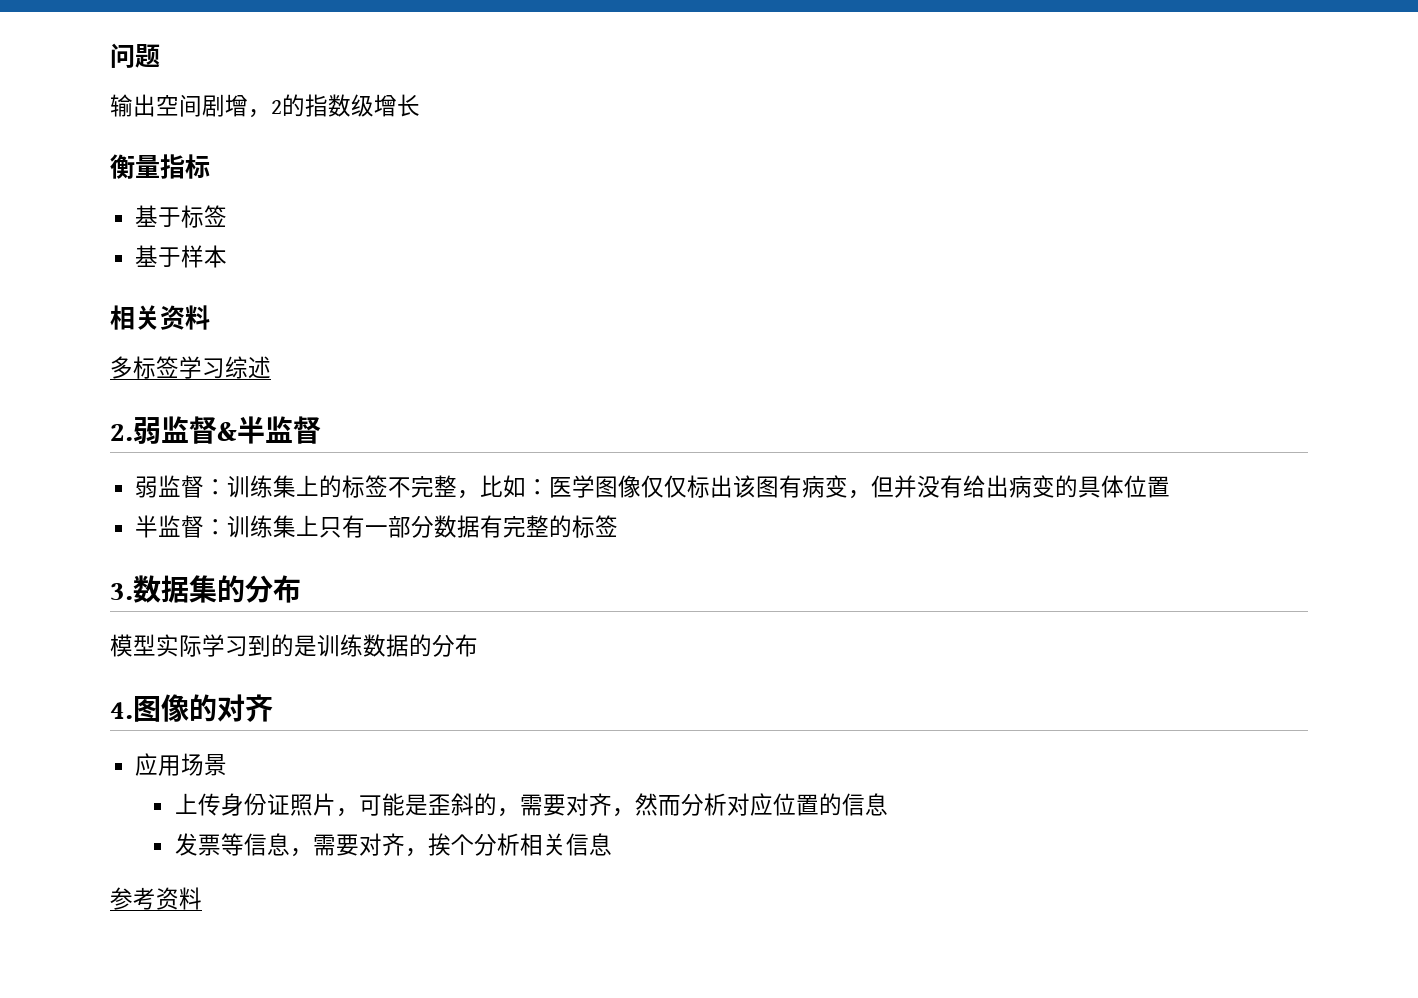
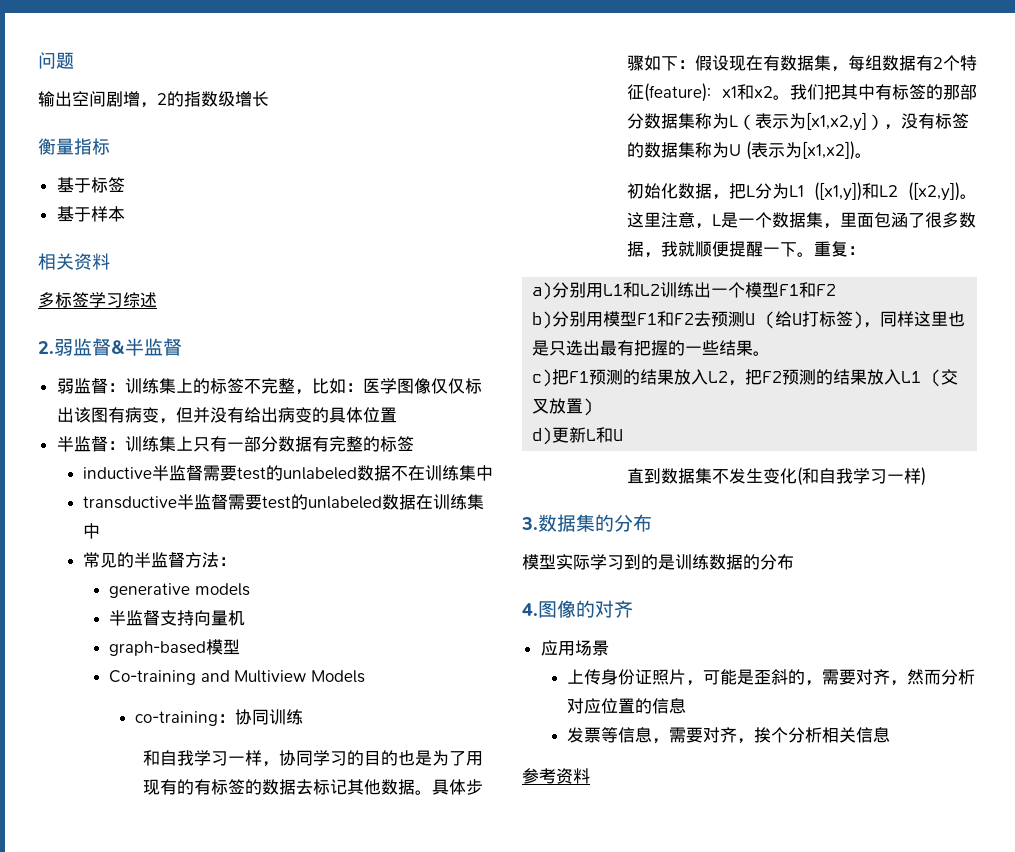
(618, 526) none -> [82,465,493,481] [82,494,484,510] [82,523,100,539] [82,552,236,568] [109,583,250,598] [109,610,246,626] [109,639,241,656] [109,670,365,685] [135,709,304,726] [142,750,483,767] [142,779,483,795] [626,55,977,72] [626,83,977,102] [626,112,969,131] [626,141,872,160] [626,182,977,201] [626,212,976,229] [626,241,865,258] [532,282,837,300] [532,311,966,329] [532,340,771,356] [532,369,959,387] [532,398,594,416] [532,427,624,445] [626,467,926,486] // inductive半监督需要test的unlabeled数据不在训练集中 // transductive半监督需要test的unlabeled数据在训练集中 // 常见的半监督方法： // generative models // 半监督支持向量机 // graph-based模型 // Co-training and Multiview Models // co-training：协同训练 // 和自我学习一样，协同学习的目的也是为了用现有的有标签的数据去标记其他数据。具体步骤如下：假设现在有数据集，每组数据有2个特征(feature): x1和x2。我们把其中有标签的那部分数据集称为L（表示为[x1,x2,y]），没有标签的数据集称为U (表示为[x1,x2])。 // 初始化数据，把L分为L1 ([x1,y])和L2 ([x2,y])。这里注意，L是一个数据集，里面包涵了很多数据，我就顺便提醒一下。重复： // a)分别用L1和L2训练出一个模型F1和F2 // b)分别用模型F1和F2去预测U (给U打标签)，同样这里也是只选出最有把握的一些结果。 // c)把F1预测的结果放入L2，把F2预测的结果放入L1 (交叉放置) // d)更新L和U // 直到数据集不发生变化(和自我学习一样)

